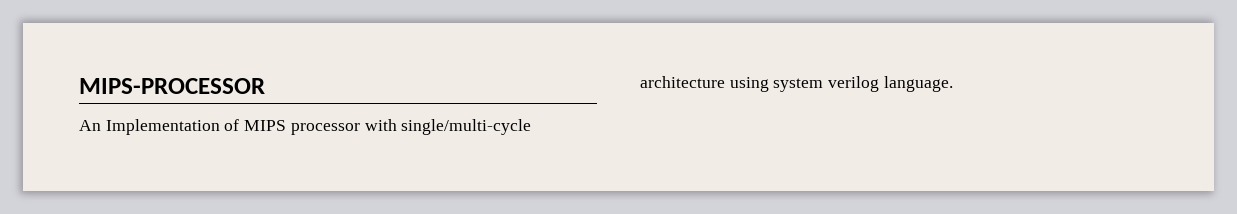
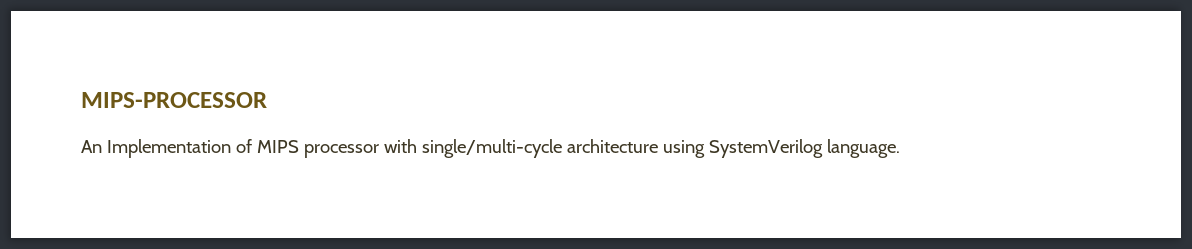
[773,76,880,92] system verilog -> [708,139,823,158] SystemVerilog

